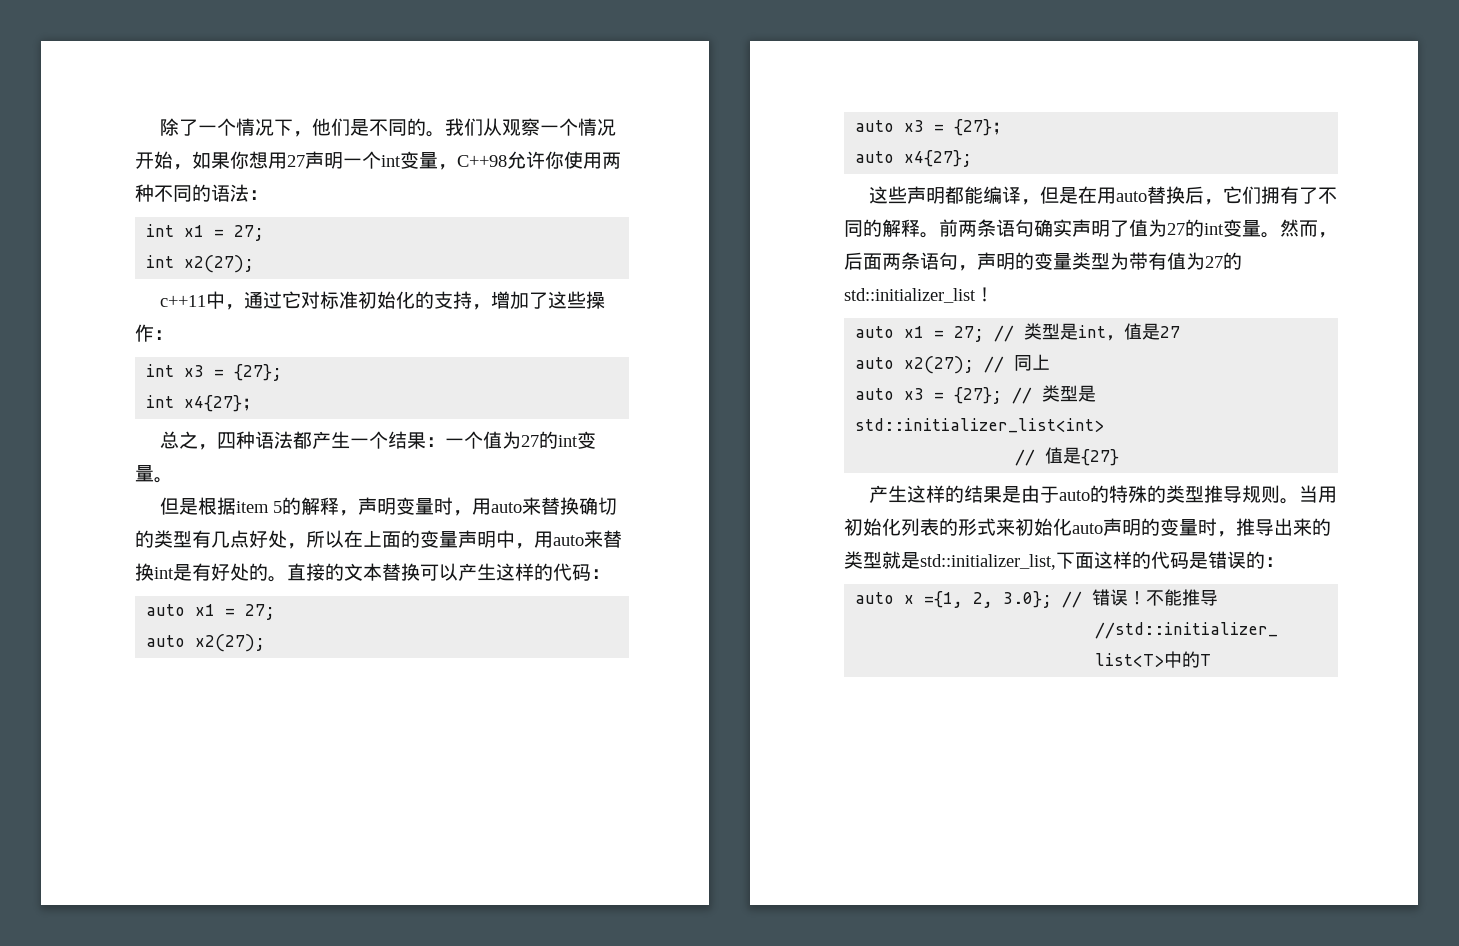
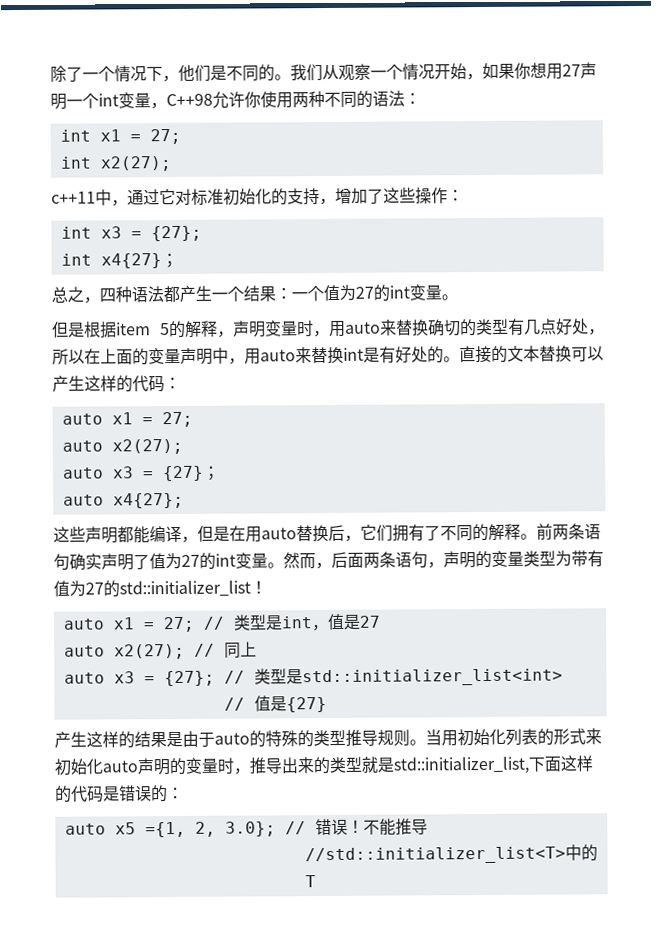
[904,595,915,604] x -> [114,822,136,835] x5

